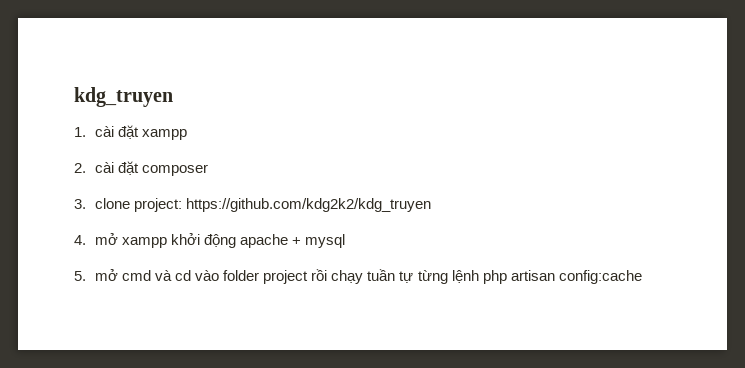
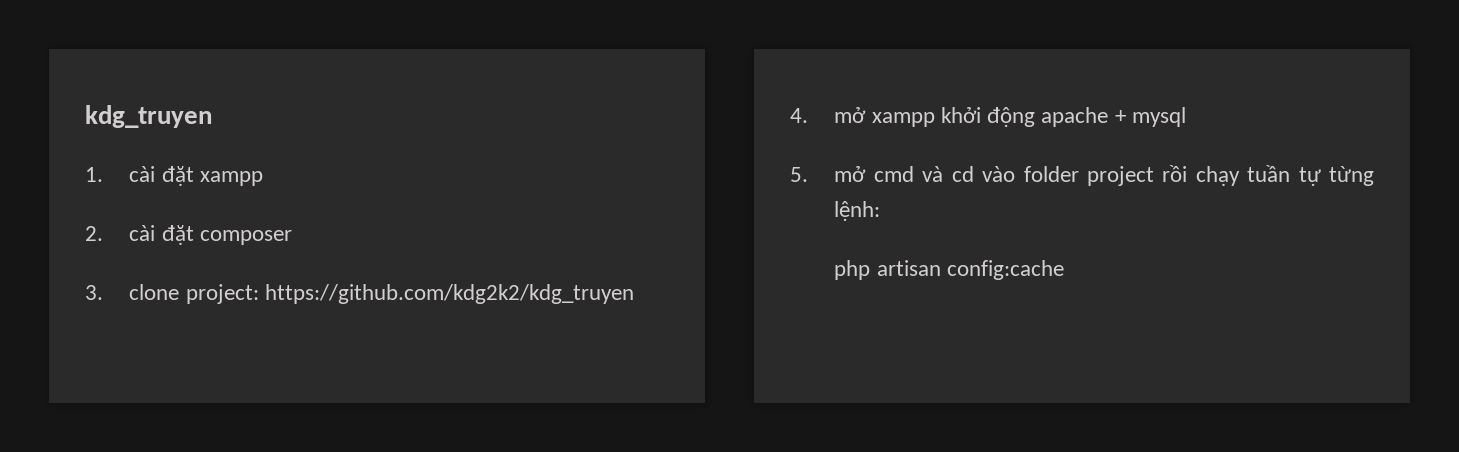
[451,270,479,283] lệnh -> [834,201,881,221] lệnh: //

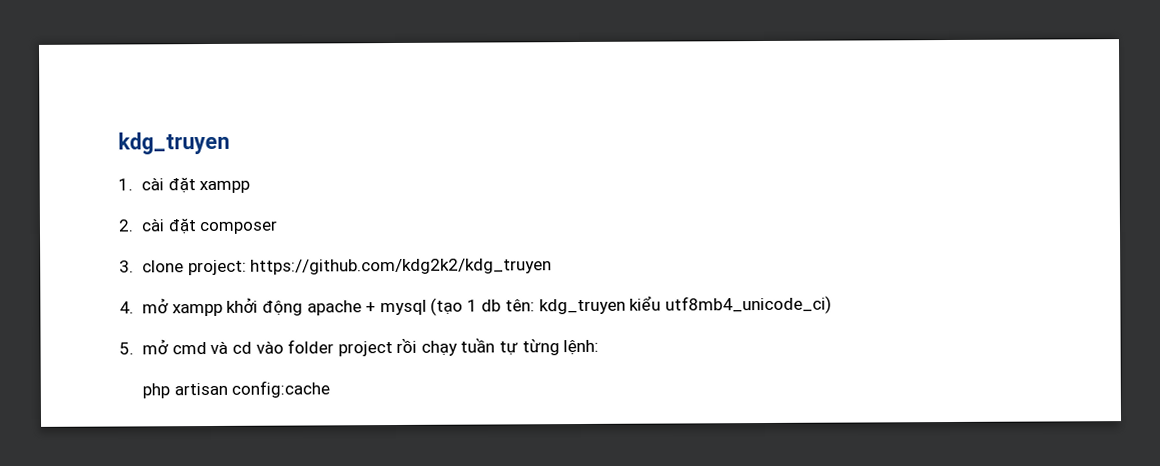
(1186, 117) none -> [430,295,832,316] (tạo 1 db tên: kdg_truyen kiểu utf8mb4_unicode_ci)

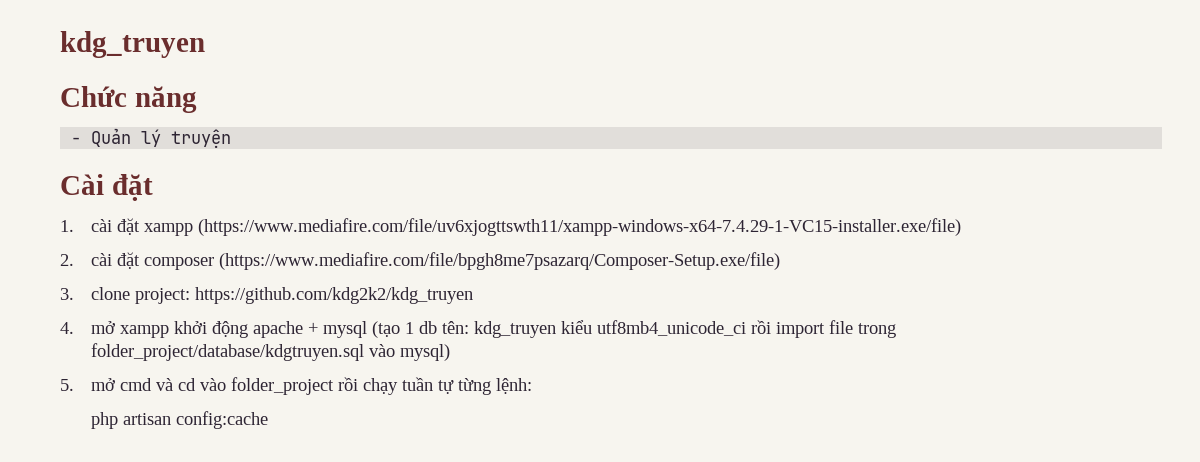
[118,131,230,155] kdg_truyen -> [60,31,205,58] [60,86,197,113] [71,128,232,148] [60,174,153,201] kdg_truyen // Chức năng // - Quản lý truyện // Cài đặt
(251, 187) none -> [197,218,961,236] (https://www.mediafire.com/file/uv6xjogttswth11/xampp-windows-x64-7.4.29-1-VC15-installer.exe/file)
(278, 227) none -> [218,252,780,270] (https://www.mediafire.com/file/bpgh8me7psazarq/Composer-Setup.exe/file)
[664,295,832,315] utf8mb4_unicode_ci) -> [596,320,896,338] [90,343,450,361] utf8mb4_unicode_ci rồi import file trong folder_project/database/kdgtruyen.sql vào mysql)
[287,339,393,357] folder project -> [230,377,334,395] folder_project

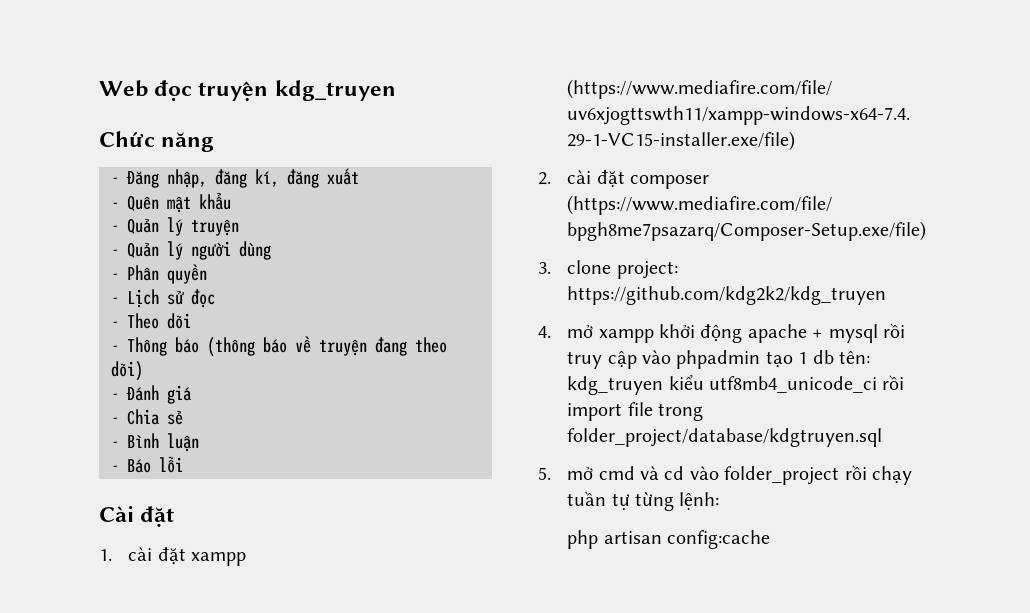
(60, 44) none -> [99,80,269,101] Web đọc truyện
[91,128,232,148] Quản lý truyện -> [126,168,359,188] [111,192,231,213] [111,217,239,236] [111,241,271,260] [111,264,207,284] [111,289,215,308] [111,313,191,329] [111,336,447,357] [111,361,143,381] [111,385,191,404] [111,409,183,425] [111,433,199,452] [111,456,183,473] Đăng nhập, đăng kí, đăng xuất // - Quên mật khẩu // - Quản lý truyện // - Quản lý người dùng // - Phân quyền // - Lịch sử đọc // - Theo dõi // - Thông báo (thông báo về truyện đang theo dõi) // - Đánh giá // - Chia sẻ // - Bình luận // - Báo lỗi
[371,321,400,338] (tạo -> [883,323,906,338] [567,350,793,369] rồi truy cập vào phpadmin tạo
[368,344,450,361] vào mysql) -> (883, 437) none

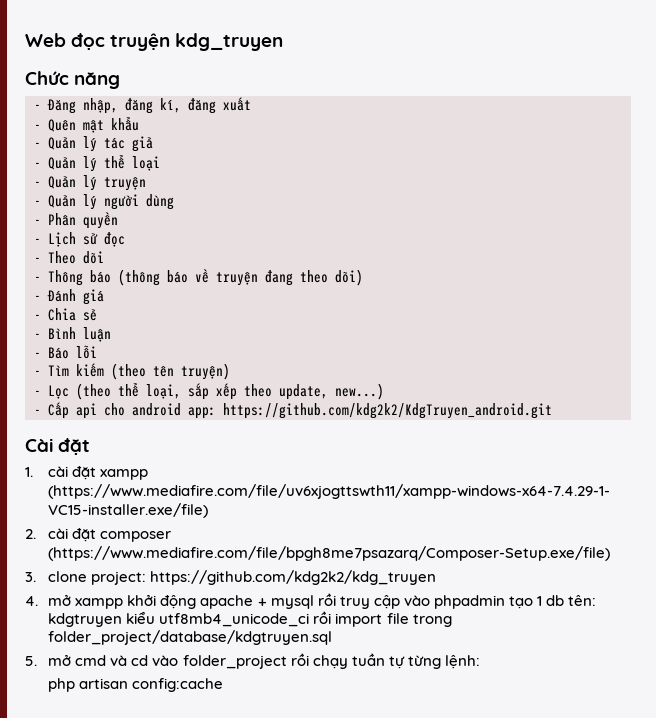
(231, 201) none -> [34,136,153,152] [34,154,160,172] // - Quản lý tác giả // - Quản lý thể loại
(183, 464) none -> [34,363,230,380] [34,382,384,400] [34,402,552,419] // - Tìm kiếm (theo tên truyện) // - Lọc (theo thể loại, sắp xếp theo update, new...) // - Cấp api cho android app: https://github.com/kdg2k2/KdgTruyen_android.git
[567,376,664,395] kdg_truyen -> [48,613,123,627] kdgtruyen

